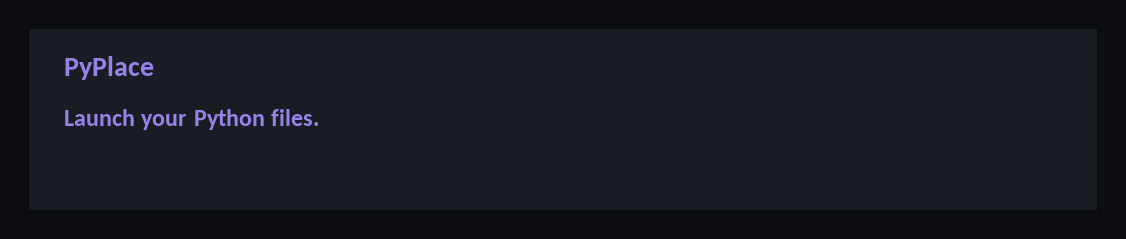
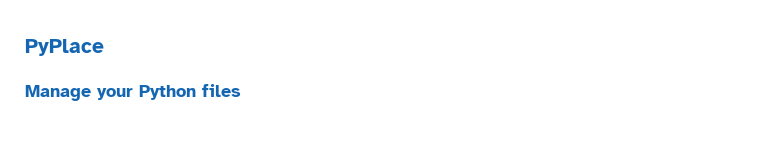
[64,109,135,126] Launch -> [25,85,91,101] Manage
[271,109,320,126] files. -> [202,84,241,97] files

